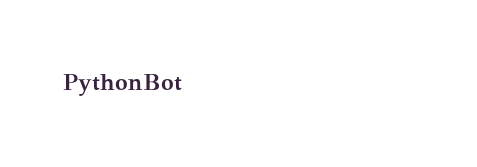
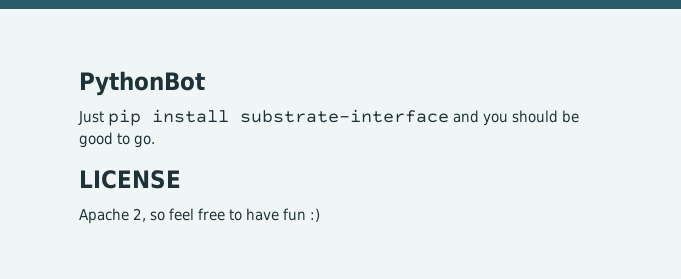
(182, 85) none -> [78,109,580,126] [79,132,156,148] [79,170,181,189] [79,208,321,224] // Just pip install substrate-interface and you should be good to go. // LICENSE // Apache 2, so feel free to have fun :)

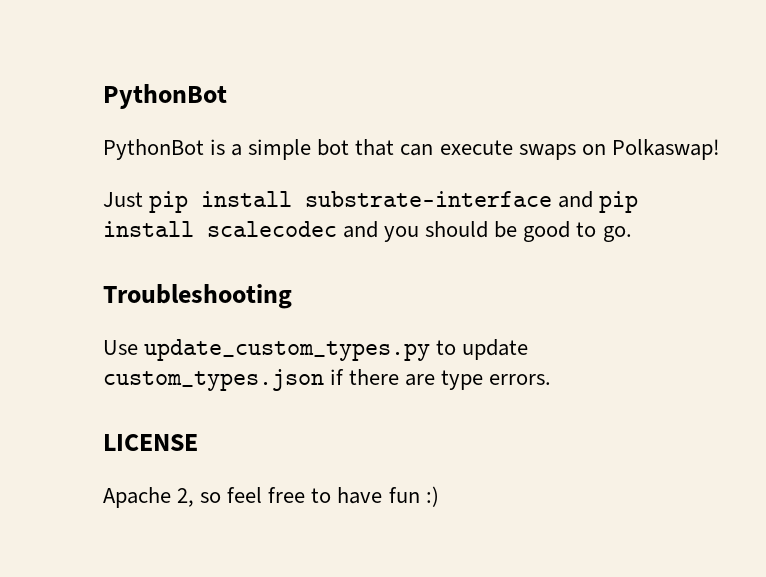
[79,71,205,96] PythonBot -> [103,84,227,109] [103,139,720,160] PythonBot // PythonBot is a simple bot that can execute swaps on Polkaswap!
(480, 116) none -> [599,191,639,213] [103,221,379,238] pip install scalecodec and
(156, 141) none -> [103,284,292,309] [103,339,529,361] [103,369,552,391] // Troubleshooting // Use update_custom_types.py to update custom_types.json if there are type errors.

